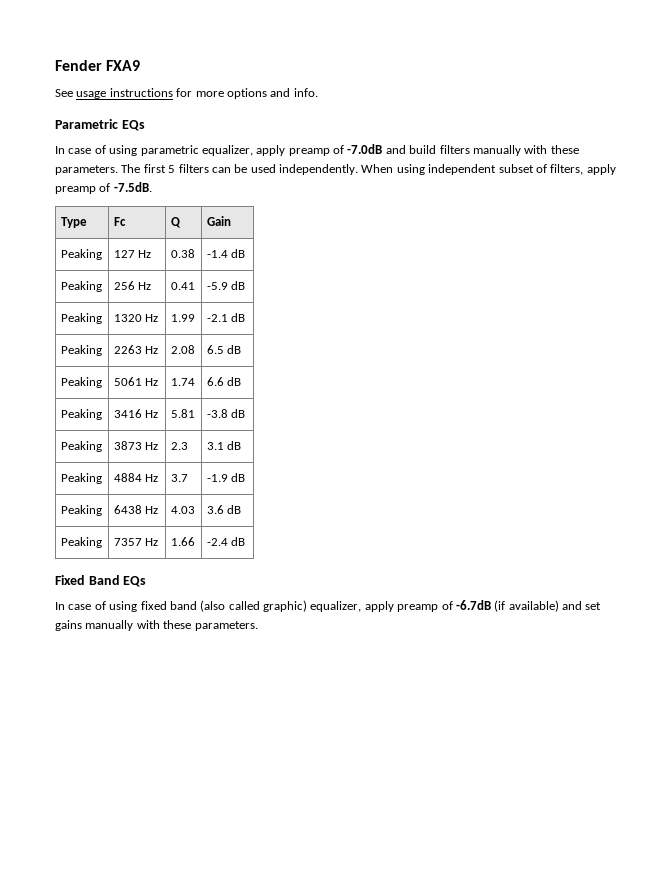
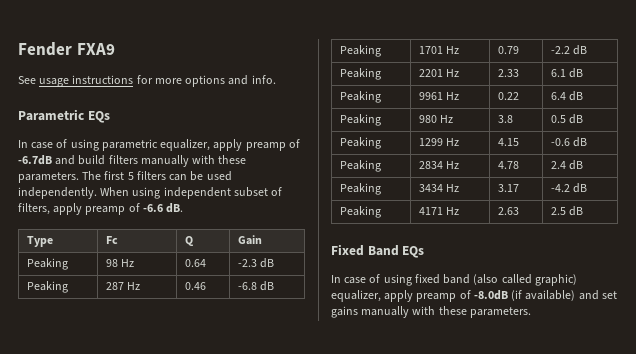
[347,144,383,154] -7.0dB -> [18,155,52,165] -6.7dB
[113,182,152,192] -7.5dB. -> [142,203,184,213] -6.6 dB.
[113,250,151,258] [170,249,195,258] [206,249,245,258] [60,281,102,292] [113,281,151,290] [170,282,195,290] [206,281,245,290] [60,313,102,324] [113,314,158,322] [170,314,195,322] [206,313,245,322] [60,345,102,356] [113,345,158,354] [170,345,195,354] [206,345,241,354] [60,377,102,388] [113,377,158,386] [170,378,195,386] [206,377,241,386] [60,409,102,420] [113,409,158,418] [170,409,195,418] [206,409,245,418] [60,441,102,452] [113,441,158,450] [170,442,188,450] [206,441,241,450] [60,473,102,484] [113,473,158,482] [170,474,188,482] [206,473,245,482] [60,505,102,516] [113,505,158,514] [170,506,195,514] [206,505,241,514] [60,537,102,548] [113,538,158,546] [170,537,195,546] [206,538,228,546] 127 Hz | 0.38 | -1.4 dB // Peaking | 256 Hz | 0.41 | -5.9 dB // Peaking | 1320 Hz | 1.99 | -2.1 dB // Peaking | 2263 Hz | 2.08 | 6.5 dB // Peaking | 5061 Hz | 1.74 | 6.6 dB // Peaking | 3416 Hz | 5.81 | -3.8 dB // Peaking | 3873 Hz | 2.3 | 3.1 dB // Peaking | 4884 Hz | 3.7 | -1.9 dB // Peaking | 6438 Hz | 4.03 | 3.6 dB // Peaking | 7357 Hz | 1.66 | -2.4 -> [105,259,135,267] [184,259,206,267] [237,258,275,268] [26,281,68,293] [105,282,141,290] [184,282,206,290] [237,281,275,291] [339,45,381,57] [418,46,460,54] [497,46,519,54] [550,45,588,55] [339,68,381,80] [418,69,460,77] [497,69,519,77] [550,68,584,78] [339,91,381,103] [418,92,460,100] [497,92,519,100] [550,91,584,101] [339,114,381,126] [418,115,454,123] [497,115,513,123] [550,114,584,124] [339,137,381,149] [418,138,460,146] [497,138,519,146] [550,137,588,147] [339,160,381,172] [418,161,460,169] [497,161,519,169] [550,160,584,170] [339,183,381,195] [418,184,460,192] [497,184,519,192] [550,183,588,193] [339,206,381,218] [418,207,460,215] [497,207,519,215] [550,207,566,215] 98 Hz | 0.64 | -2.3 dB // Peaking | 287 Hz | 0.46 | -6.8 dB // Peaking | 1701 Hz | 0.79 | -2.2 dB // Peaking | 2201 Hz | 2.33 | 6.1 dB // Peaking | 9961 Hz | 0.22 | 6.4 dB // Peaking | 980 Hz | 3.8 | 0.5 dB // Peaking | 1299 Hz | 4.15 | -0.6 dB // Peaking | 2834 Hz | 4.78 | 2.4 dB // Peaking | 3434 Hz | 3.17 | -4.2 dB // Peaking | 4171 Hz | 2.63 | 2.5
[455,600,491,610] -6.7dB -> [473,290,508,300] -8.0dB

